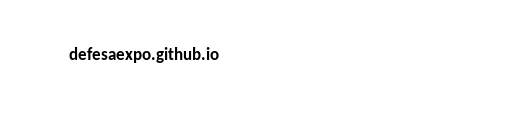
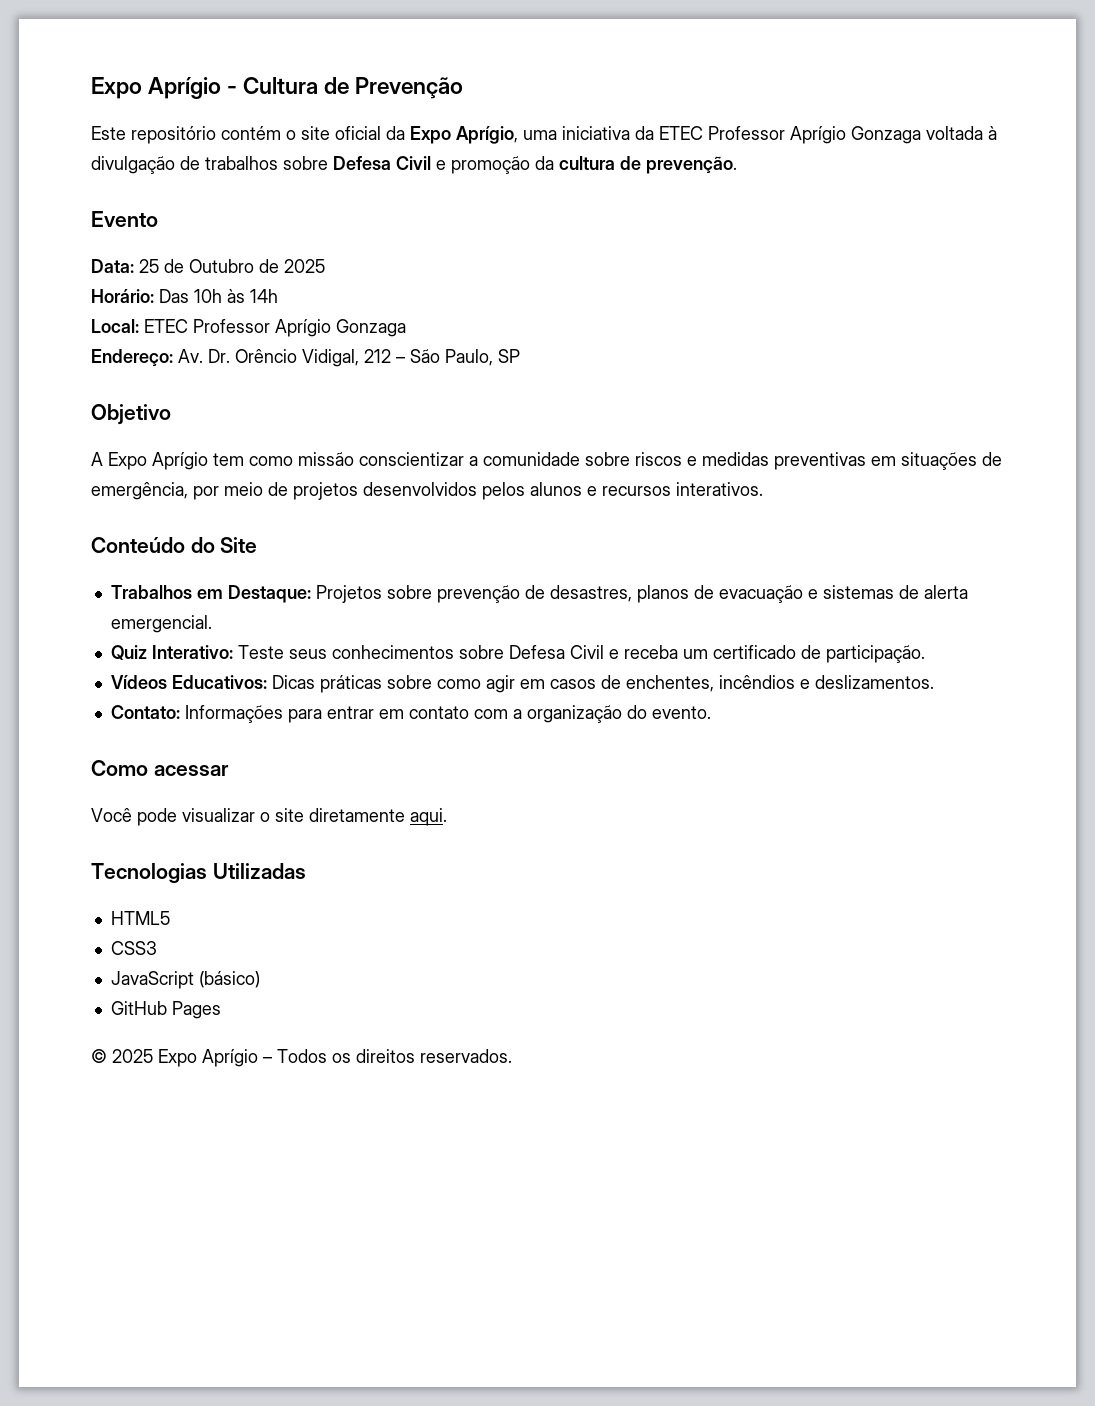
[69,47,219,63] defesaexpo.github.io -> [91,77,464,99] [91,126,997,144] [91,156,737,174] [91,211,158,227] [91,259,325,273] [91,289,278,303] [91,319,406,337] [91,349,520,367] [91,404,171,425] [91,452,1002,470] [91,482,763,500] [91,537,258,553] [110,585,968,603] [110,615,212,633] [110,645,925,663] [110,675,934,693] [110,705,711,723] [91,760,229,776] [91,808,447,826] [91,863,306,883] [110,911,170,925] [110,941,157,955] [110,971,260,989] [110,1001,221,1019] [91,1049,512,1067] Expo Aprígio - Cultura de Prevenção // Este repositório contém o site oficial da Expo Aprígio, uma iniciativa da ETEC Professor Aprígio Gonzaga voltada à divulgação de trabalhos sobre Defesa Civil e promoção da cultura de prevenção. // Evento // Data: 25 de Outubro de 2025 // Horário: Das 10h às 14h // Local: ETEC Professor Aprígio Gonzaga // Endereço: Av. Dr. Orêncio Vidigal, 212 – São Paulo, SP // Objetivo // A Expo Aprígio tem como missão conscientizar a comunidade sobre riscos e medidas preventivas em situações de emergência, por meio de projetos desenvolvidos pelos alunos e recursos interativos. // Conteúdo do Site // Trabalhos em Destaque: Projetos sobre prevenção de desastres, planos de evacuação e sistemas de alerta emergencial. // Quiz Interativo: Teste seus conhecimentos sobre Defesa Civil e receba um certificado de participação. // Vídeos Educativos: Dicas práticas sobre como agir em casos de enchentes, incêndios e deslizamentos. // Contato: Informações para entrar em contato com a organização do evento. // Como acessar // Você pode visualizar o site diretamente aqui. // Tecnologias Utilizadas // HTML5 // CSS3 // JavaScript (básico) // GitHub Pages // © 2025 Expo Aprígio – Todos os direitos reservados.

